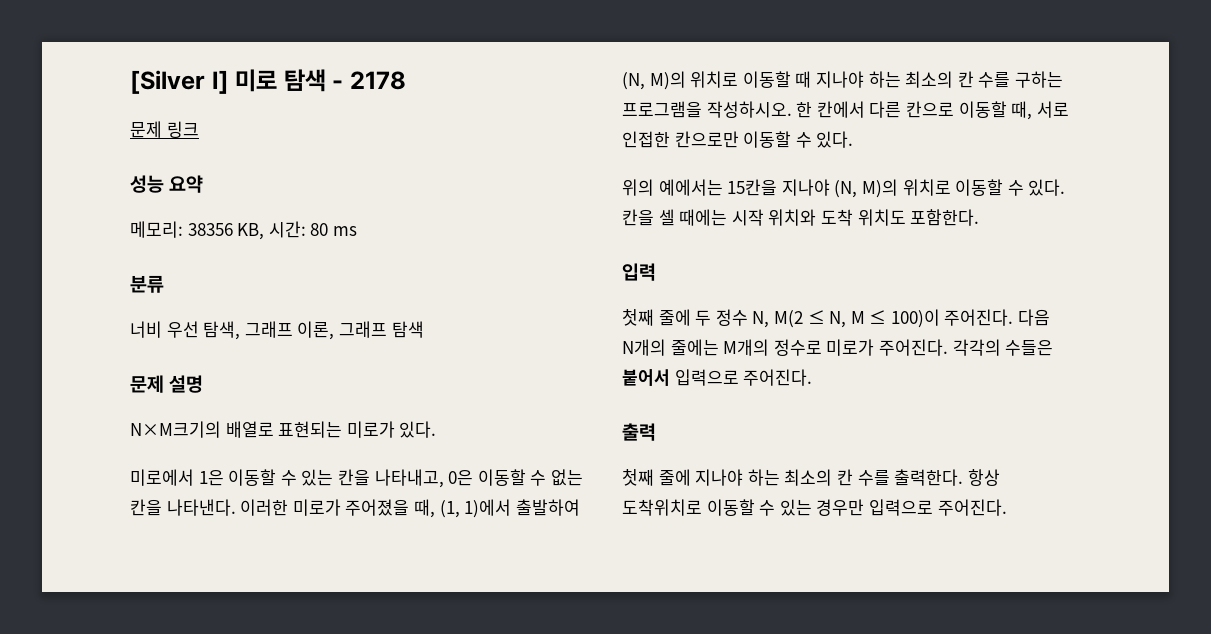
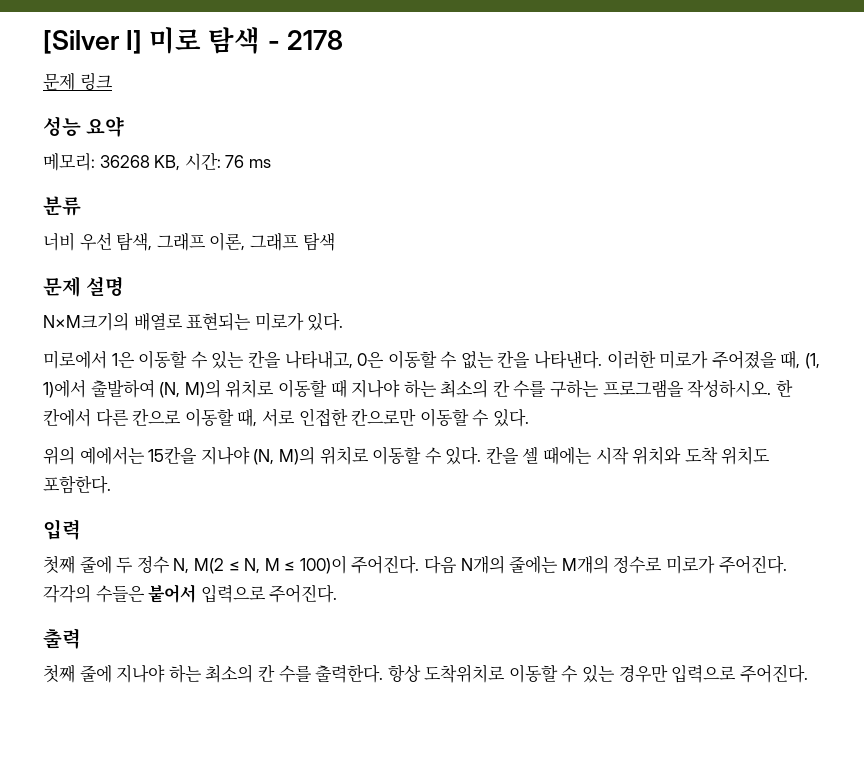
[187,223,233,236] 38356 -> [99,155,150,168] 36268
[310,223,329,236] 80 -> [225,155,245,168] 76

